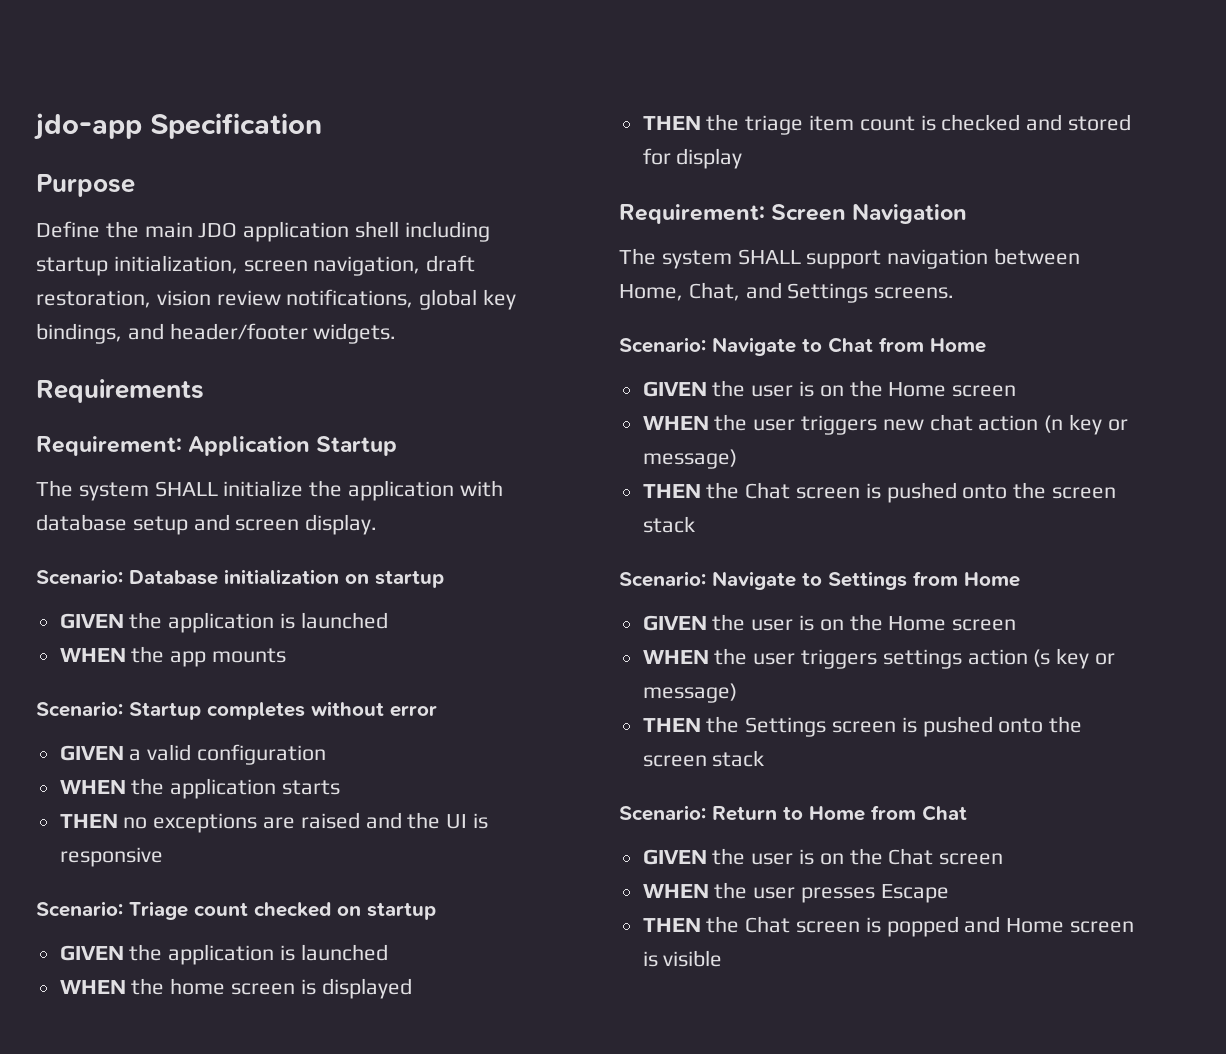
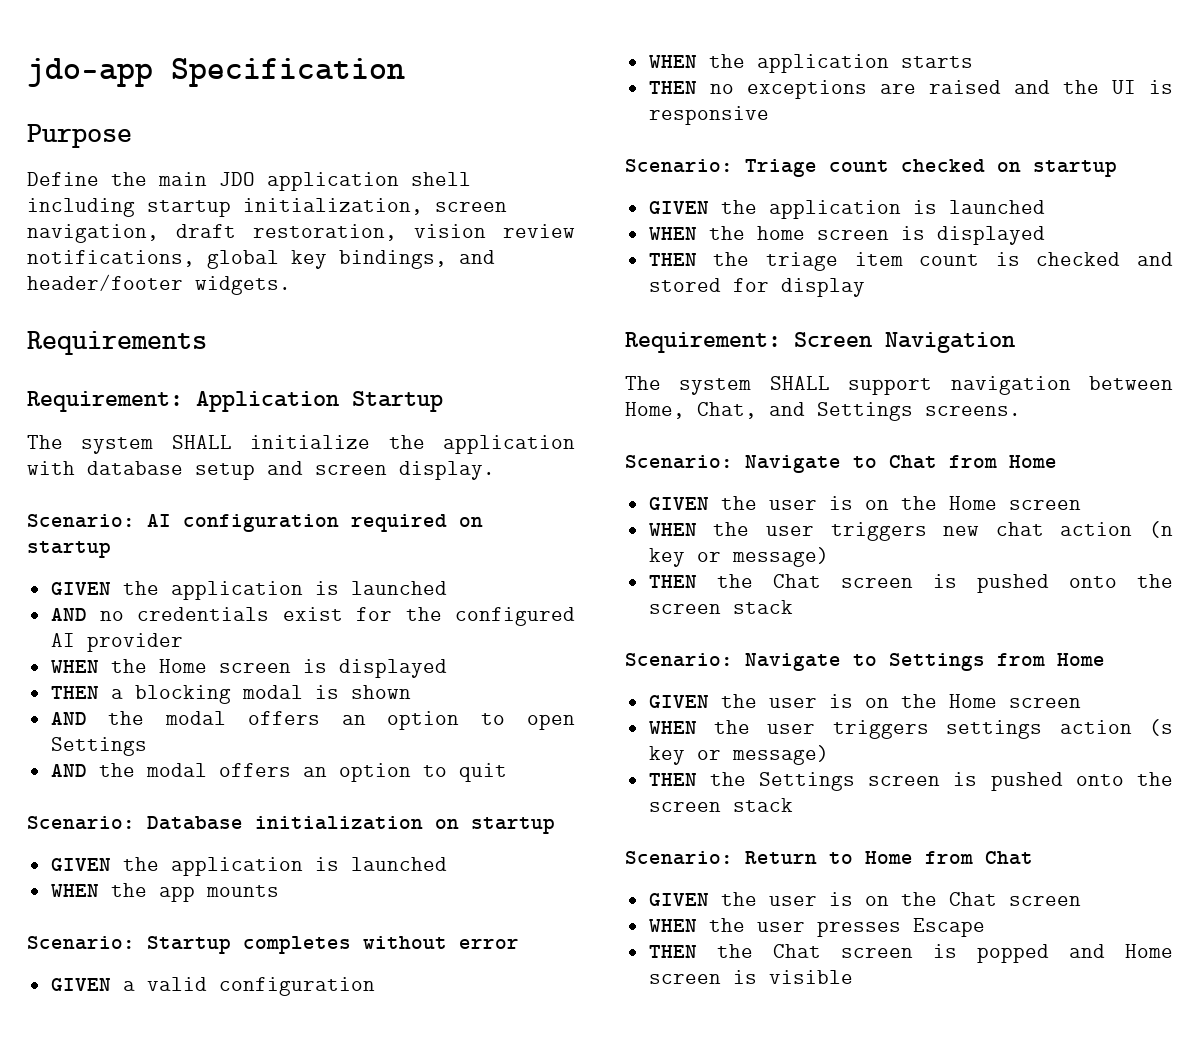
(378, 524) none -> [27,514,483,532] [27,541,111,558] [50,581,447,600] [50,607,575,626] [50,633,183,652] [50,659,447,678] [50,685,411,704] [50,711,576,730] [50,737,147,756] [50,763,507,782] // Scenario: AI configuration required on startup // GIVEN the application is launched // AND no credentials exist for the configured AI provider // WHEN the Home screen is displayed // THEN a blocking modal is shown // AND the modal offers an option to open Settings // AND the modal offers an option to quit

